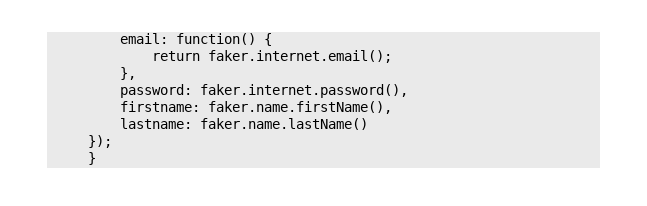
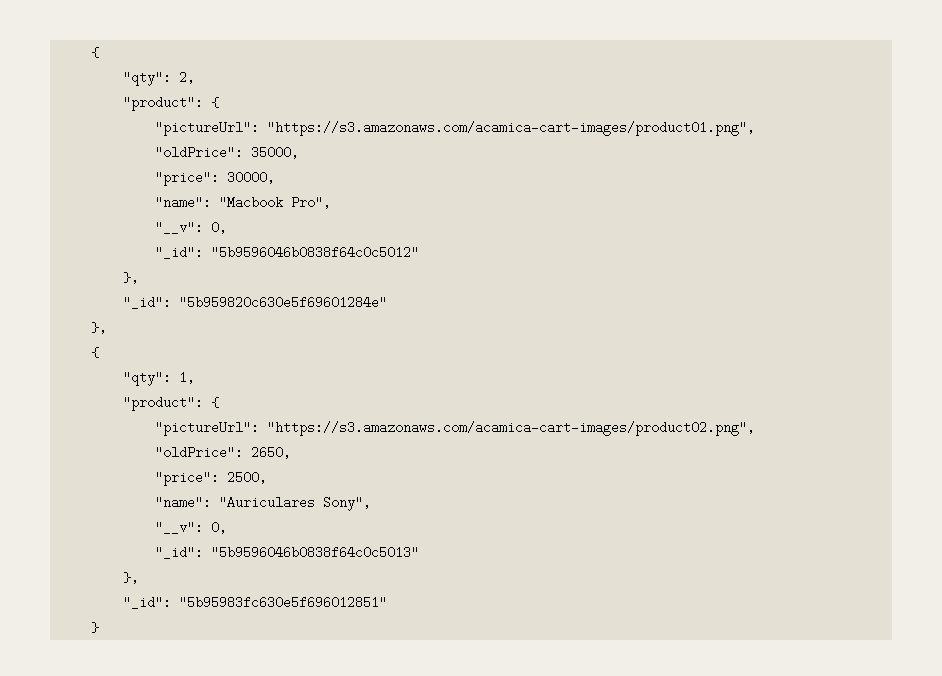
[120,33,272,46] [152,50,392,63] [120,67,136,80] [120,84,408,98] [120,101,392,114] [120,118,368,130] [88,135,112,148] email: function() { // return faker.internet.email(); // }, // password: faker.internet.password(), // firstname: faker.name.firstName(), // lastname: faker.name.lastName() // }); -> [91,47,100,58] [123,71,196,86] [123,96,220,111] [155,121,756,136] [155,146,300,159] [155,171,276,186] [155,196,332,209] [155,221,228,234] [155,246,420,259] [123,271,140,284] [123,296,388,309] [91,321,108,334] [91,347,100,358] [123,371,196,386] [123,396,220,411] [155,421,756,436] [155,446,292,459] [155,471,268,486] [155,496,372,511] [155,521,228,534] [155,546,420,559] [123,571,140,584] [123,596,388,609] { // "qty": 2, // "product": { // "pictureUrl": "https://s3.amazonaws.com/acamica-cart-images/product01.png", // "oldPrice": 35000, // "price": 30000, // "name": "Macbook Pro", // "__v": 0, // "_id": "5b9596046b0838f64c0c5012" // }, // "_id": "5b959820c630e5f69601284e" // }, // { // "qty": 1, // "product": { // "pictureUrl": "https://s3.amazonaws.com/acamica-cart-images/product02.png", // "oldPrice": 2650, // "price": 2500, // "name": "Auriculares Sony", // "__v": 0, // "_id": "5b9596046b0838f64c0c5013" // }, // "_id": "5b95983fc630e5f696012851"

